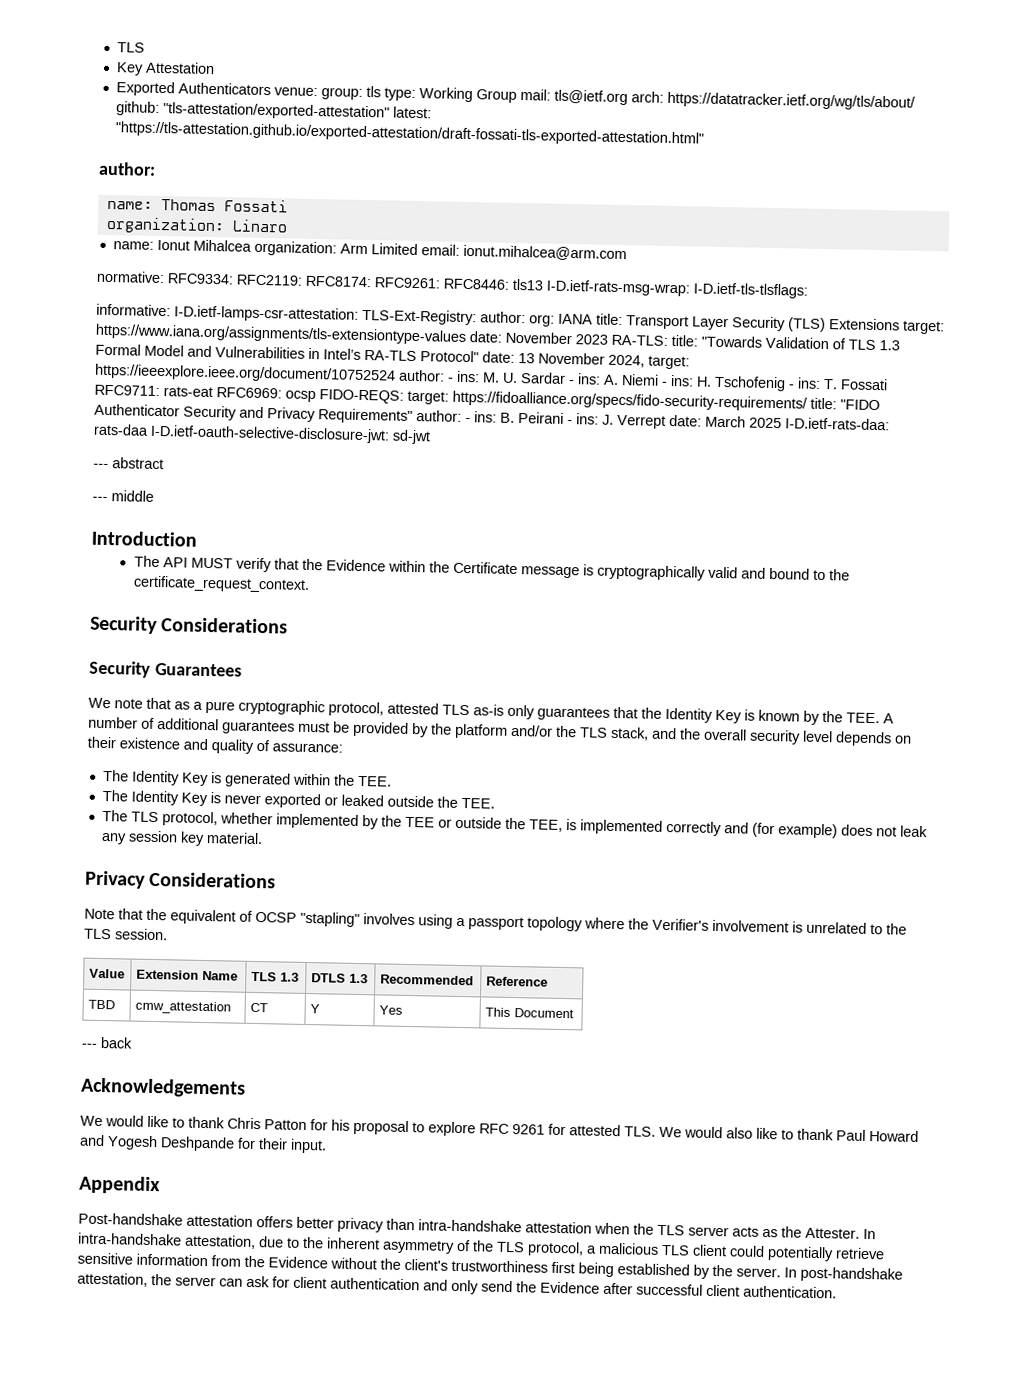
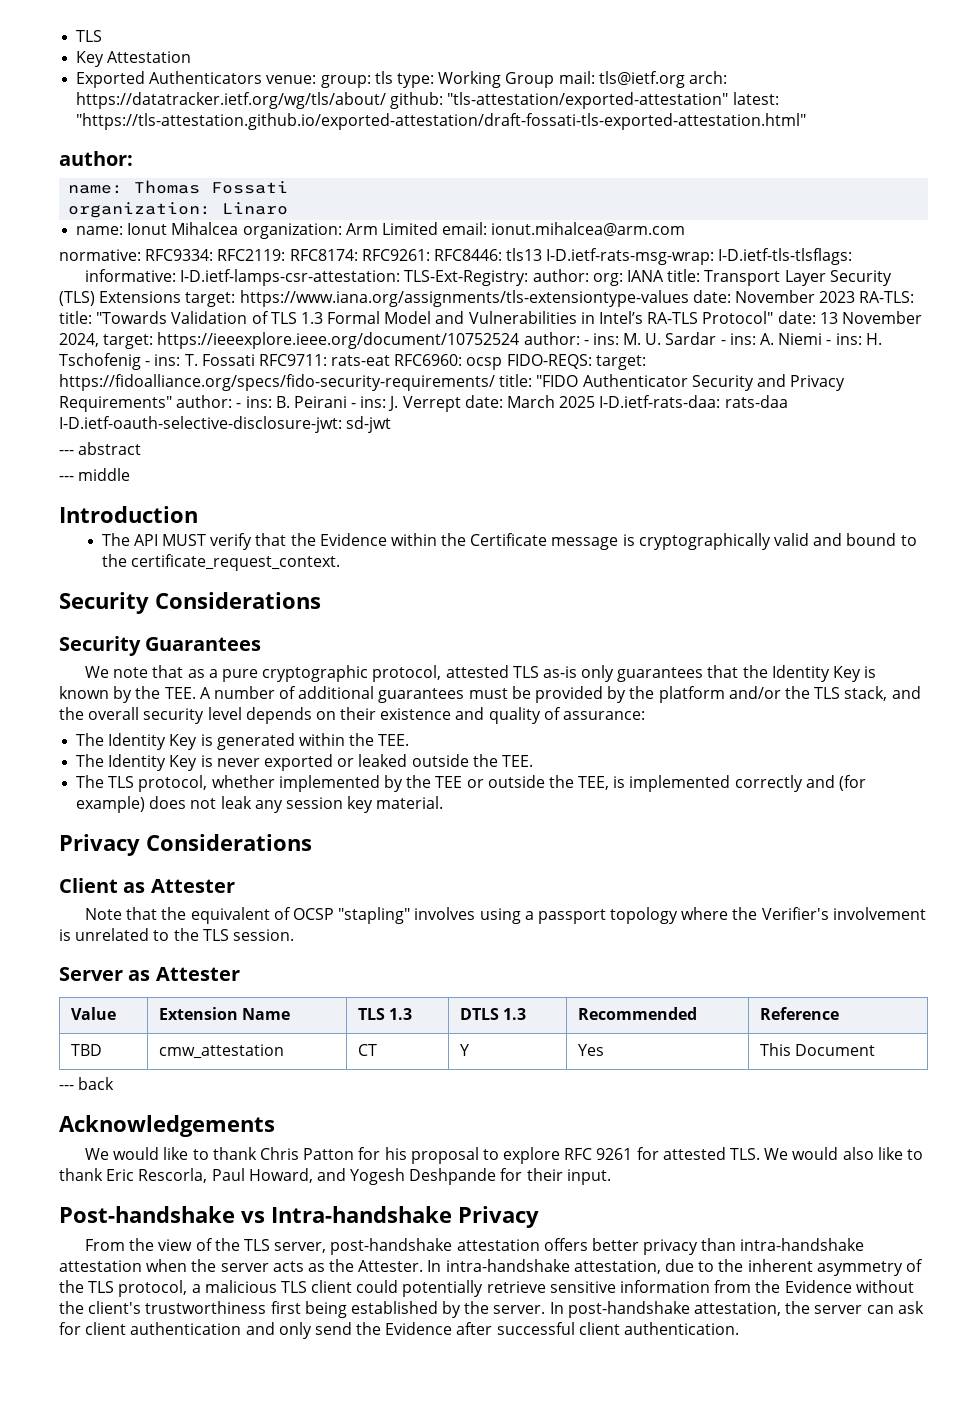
[216,387,282,399] RFC6969: -> [394,354,463,366] RFC6960:
(277, 880) none -> [59,878,235,893] // Client as Attester
(168, 934) none -> [59,967,240,981] // Server as Attester
[836,1129,919,1142] Paul Howard -> [106,1168,313,1183] Eric Rescorla, Paul Howard,
[79,1175,161,1195] [78,1212,183,1226] Appendix // Post-handshake -> [59,1206,539,1228] [85,1238,453,1255] Post-handshake vs Intra-handshake Privacy // From the view of the TLS server, post-handshake
[657,1224,685,1236] TLS -> (217, 1265) none

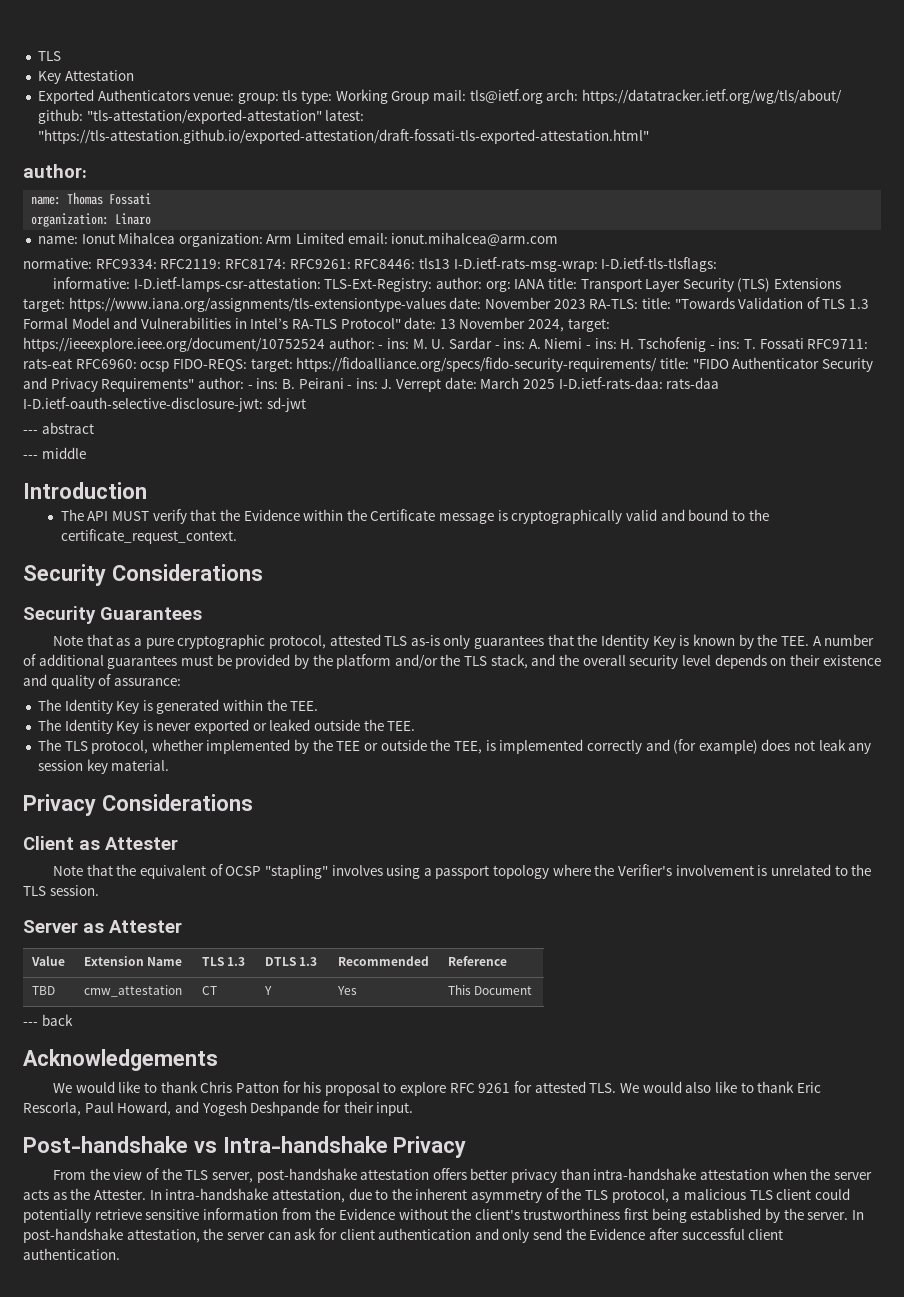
[85,666,149,678] We note -> [53,635,84,646] Note

